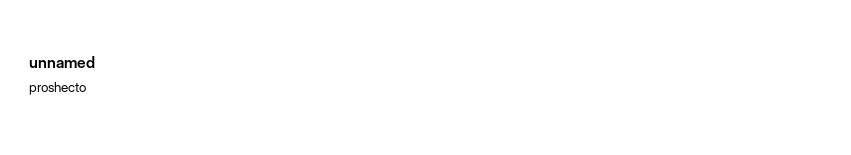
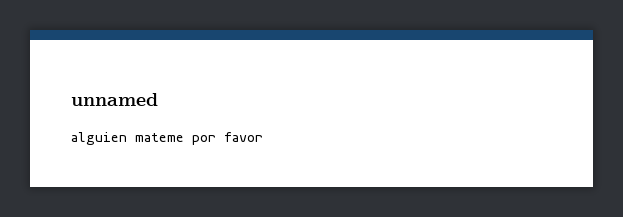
[29,82,86,95] proshecto -> [71,132,263,145] alguien mateme por favor

